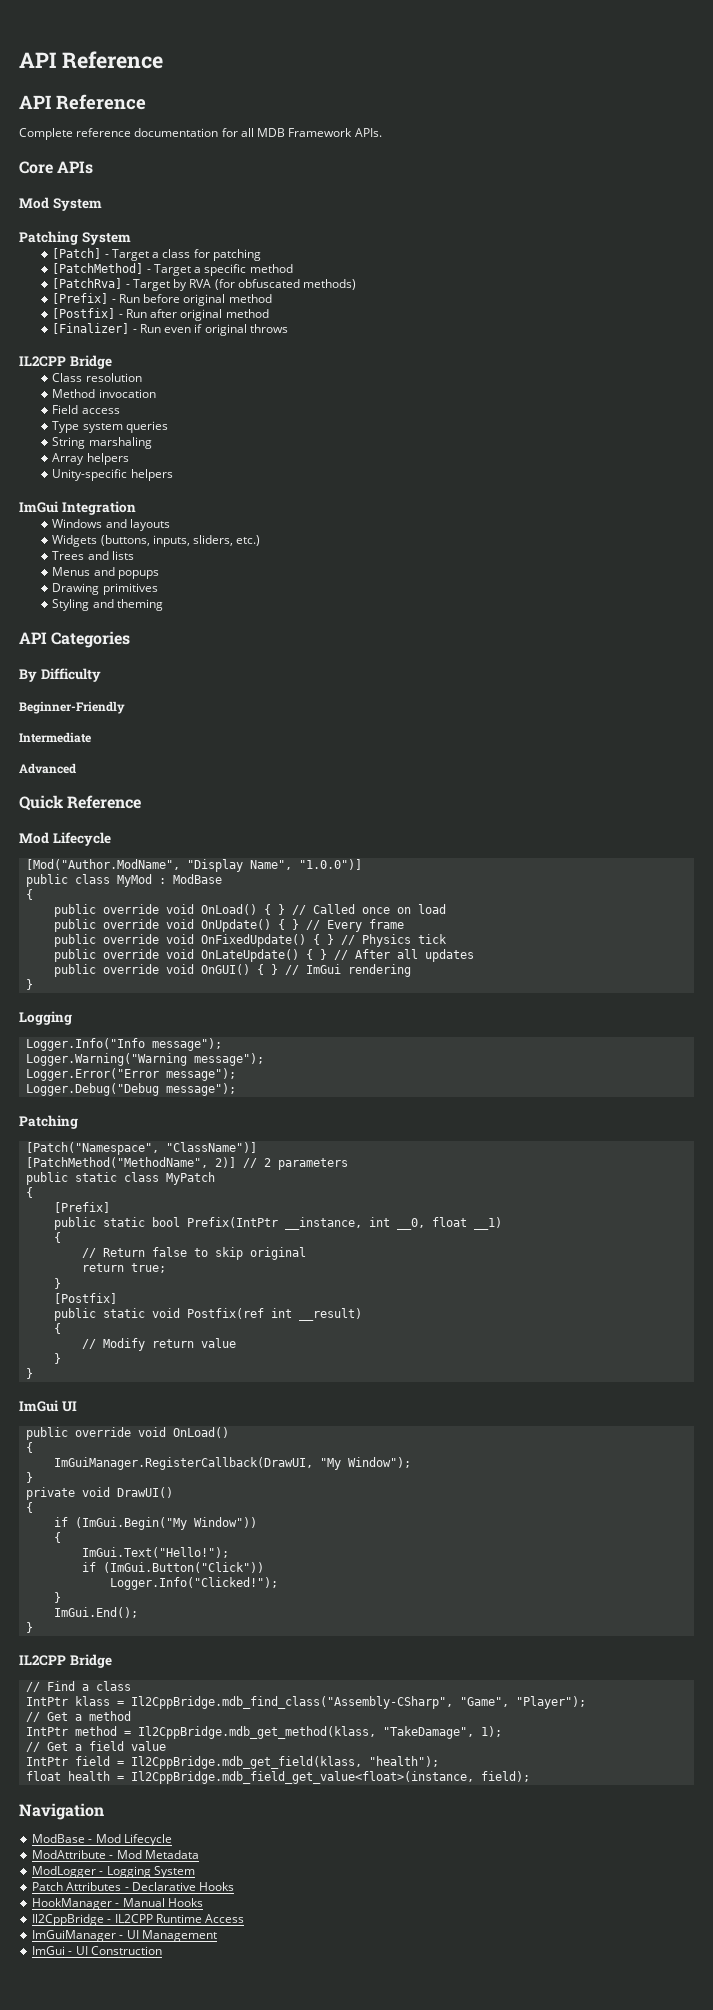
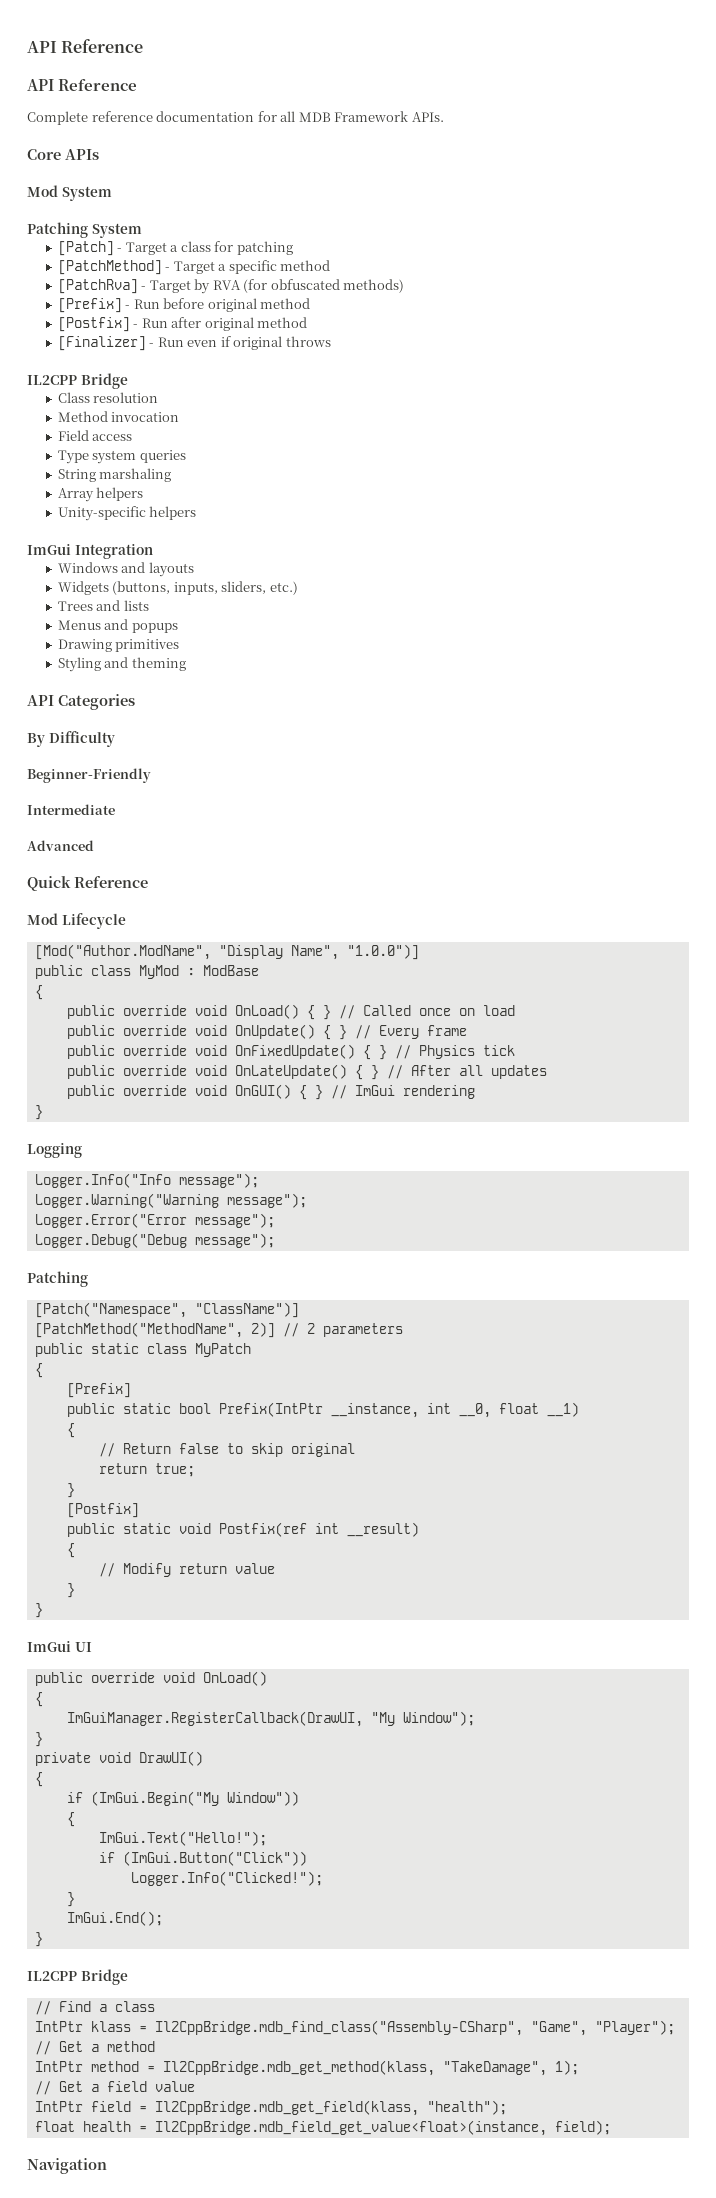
[32,1834,172,1846] [32,1850,199,1859] [32,1866,195,1878] [32,1882,235,1891] [32,1898,203,1910] [32,1914,245,1926] [32,1930,217,1942] [32,1946,162,1955] // ModBase - Mod Lifecycle // ModAttribute - Mod Metadata // ModLogger - Logging System // Patch Attributes - Declarative Hooks // HookManager - Manual Hooks // Il2CppBridge - IL2CPP Runtime Access // ImGuiManager - UI Management // ImGui - UI Construction -> (107, 2166) none

